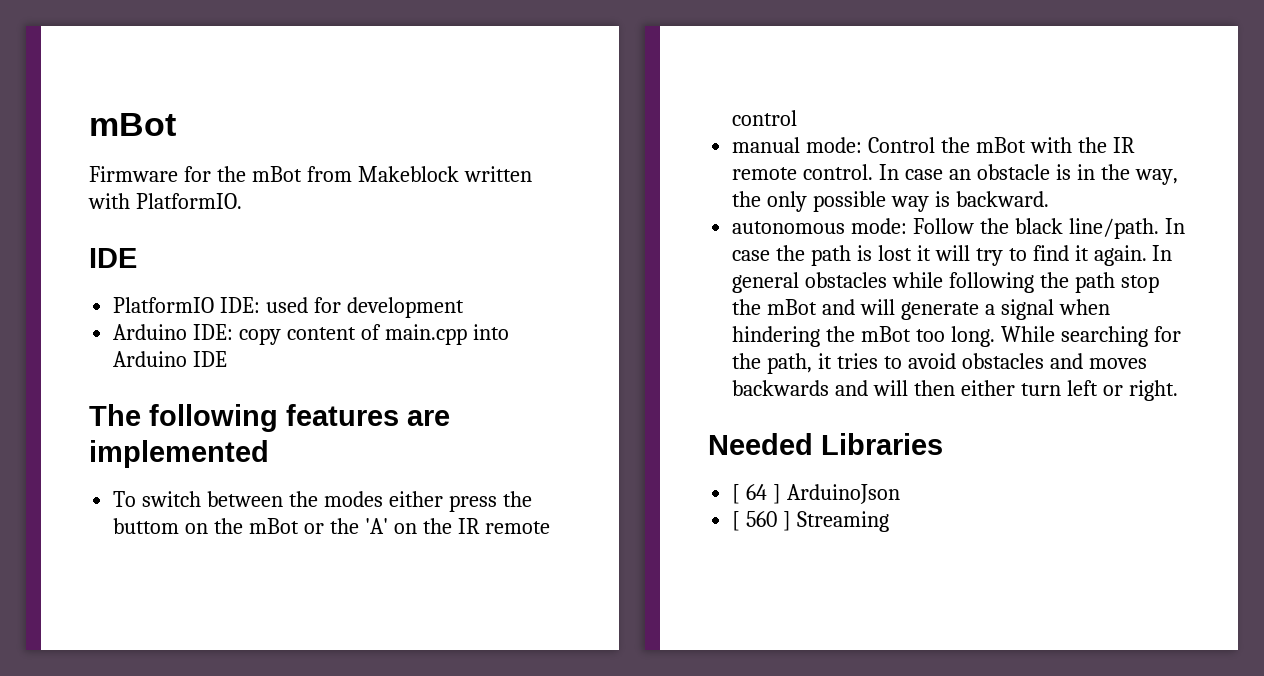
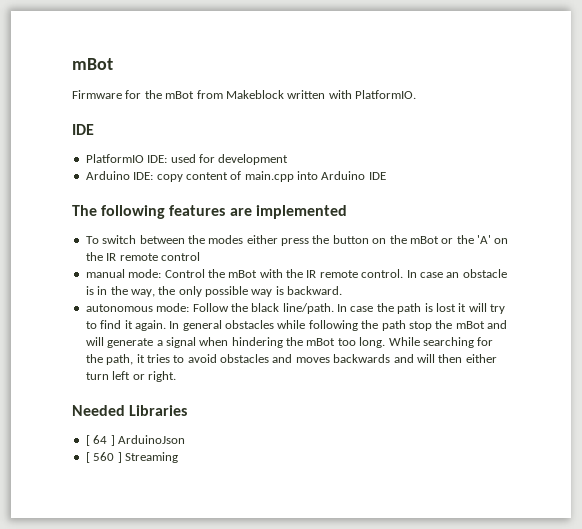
[113,518,180,534] buttom -> [332,235,369,244] button

